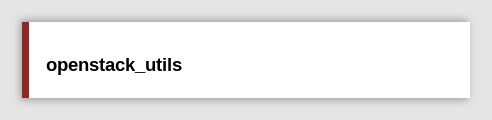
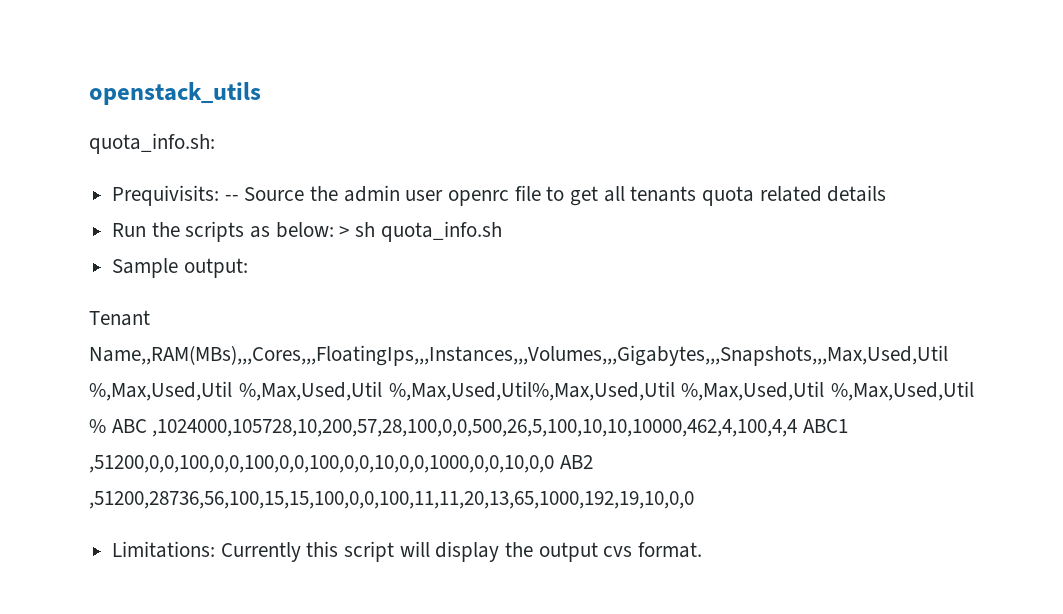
(182, 66) none -> [89,133,215,154] [112,185,887,206] [112,221,502,242] [112,258,248,278] [89,310,150,326] [89,345,948,366] [89,381,974,401] [89,419,849,437] [89,455,593,473] [89,491,694,509] [112,541,703,562] // quota_info.sh: // Prequivisits: -- Source the admin user openrc file to get all tenants quota related details // Run the scripts as below: > sh quota_info.sh // Sample output: // Tenant Name,,RAM(MBs),,,Cores,,,FloatingIps,,,Instances,,,Volumes,,,Gigabytes,,,Snapshots,,,Max,Used,Util %,Max,Used,Util %,Max,Used,Util %,Max,Used,Util%,Max,Used,Util %,Max,Used,Util %,Max,Used,Util % ABC ,1024000,105728,10,200,57,28,100,0,0,500,26,5,100,10,10,10000,462,4,100,4,4 ABC1 ,51200,0,0,100,0,0,100,0,0,100,0,0,10,0,0,1000,0,0,10,0,0 AB2 ,51200,28736,56,100,15,15,100,0,0,100,11,11,20,13,65,1000,192,19,10,0,0 // Limitations: Currently this script will display the output cvs format.

